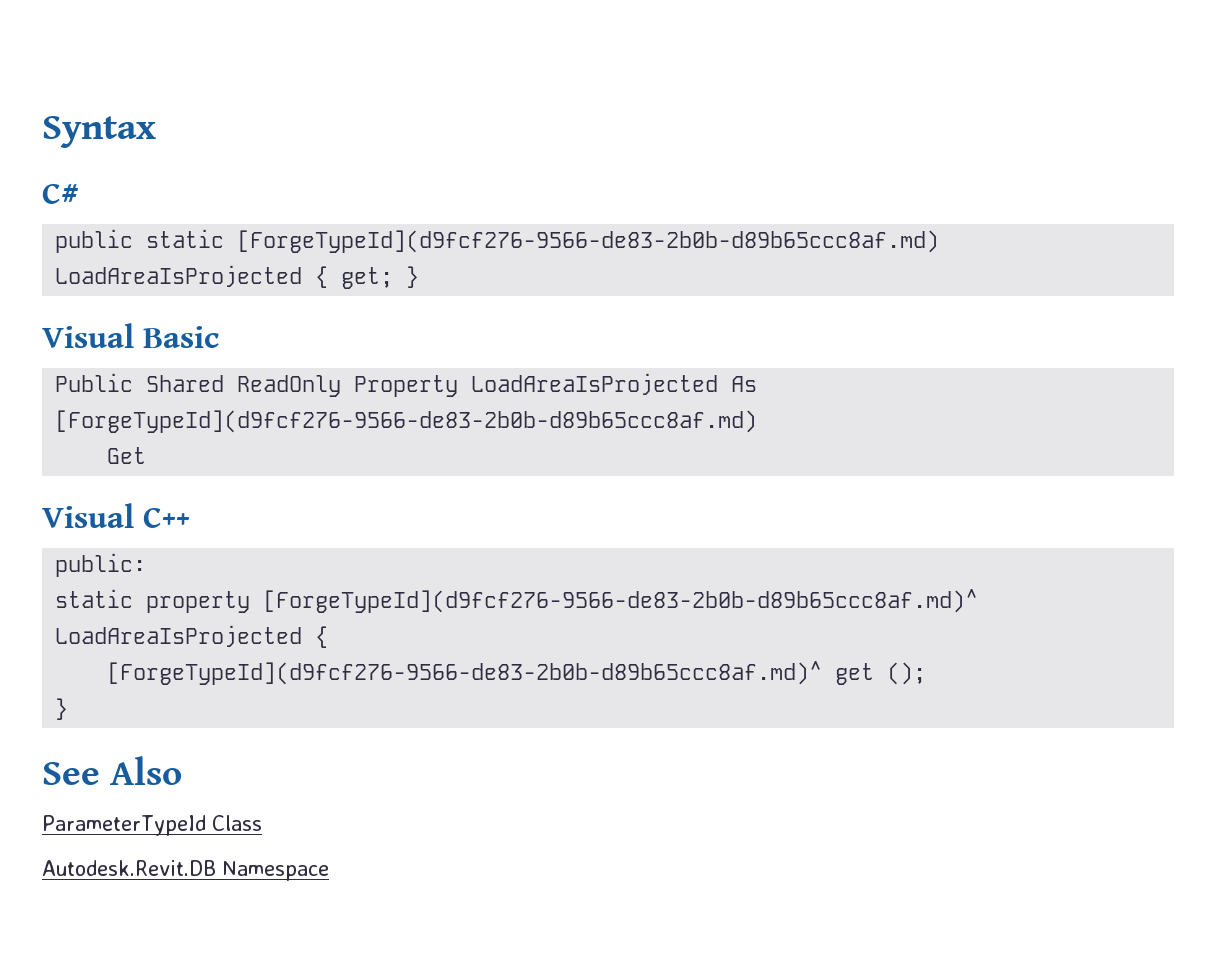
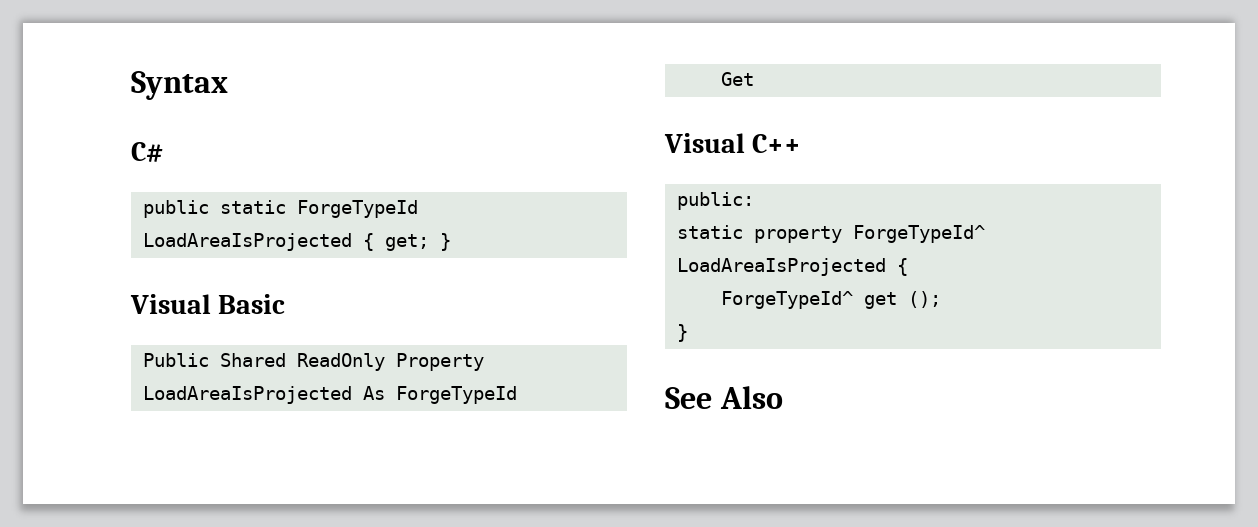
[237,230,940,253] [ForgeTypeId](d9fcf276-9566-de83-2b0b-d89b65ccc8af.md) -> [297,200,419,218] ForgeTypeId
[55,410,758,433] [ForgeTypeId](d9fcf276-9566-de83-2b0b-d89b65ccc8af.md) -> [396,386,518,404] ForgeTypeId
[263,589,979,613] [ForgeTypeId](d9fcf276-9566-de83-2b0b-d89b65ccc8af.md)^ -> [853,225,986,243] ForgeTypeId^
[107,661,823,685] [ForgeTypeId](d9fcf276-9566-de83-2b0b-d89b65ccc8af.md)^ -> [721,291,854,309] ForgeTypeId^
[42,815,262,836] [42,860,329,881] // ParameterTypeId Class // Autodesk.Revit.DB Namespace -> (783, 397) none

